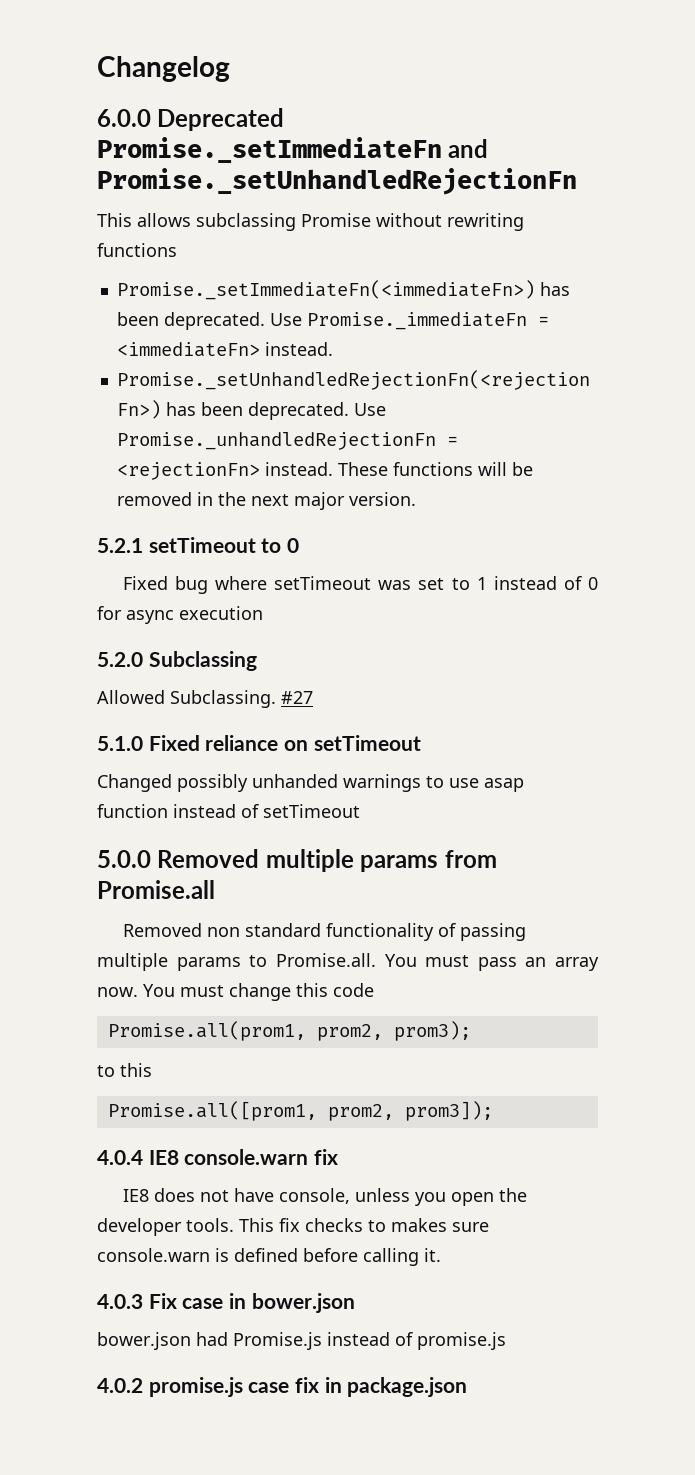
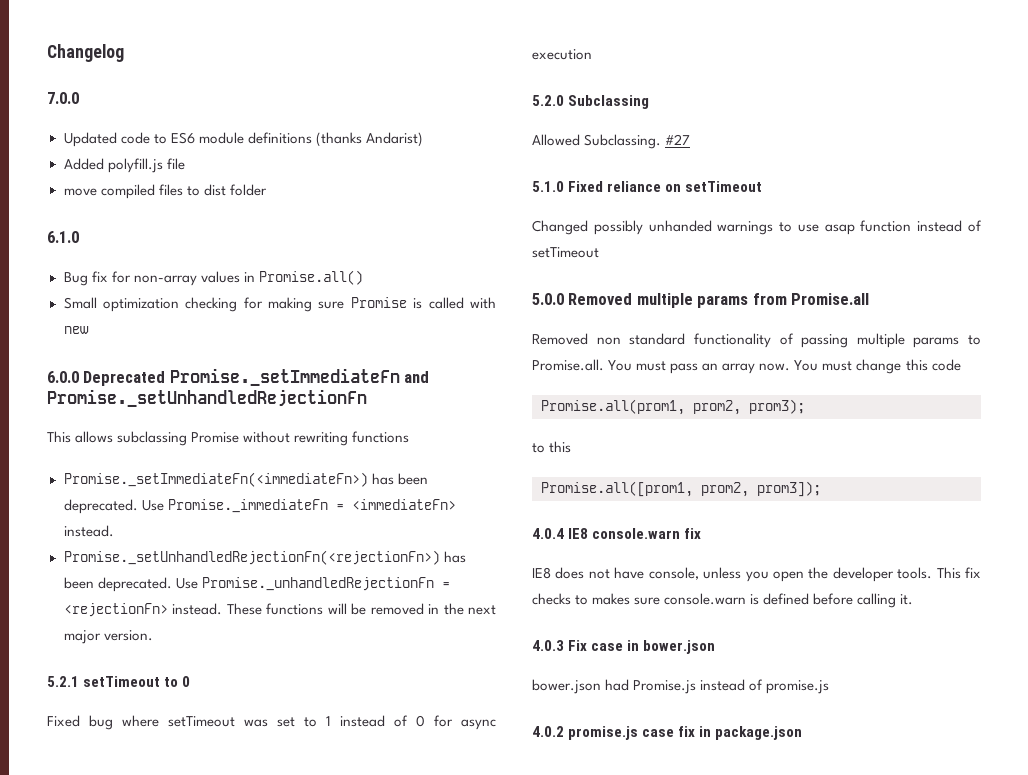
(230, 69) none -> [47,92,79,104] [63,132,423,147] [63,158,185,173] [63,184,267,199] [47,231,79,243] [63,270,363,286] [63,297,497,312] [63,326,89,334] // 7.0.0 // Updated code to ES6 module definitions (thanks Andarist) // Added polyfill.js file // move compiled files to dist folder // 6.1.0 // Bug fix for non-array values in Promise.all() // Small optimization checking for making sure Promise is called with new

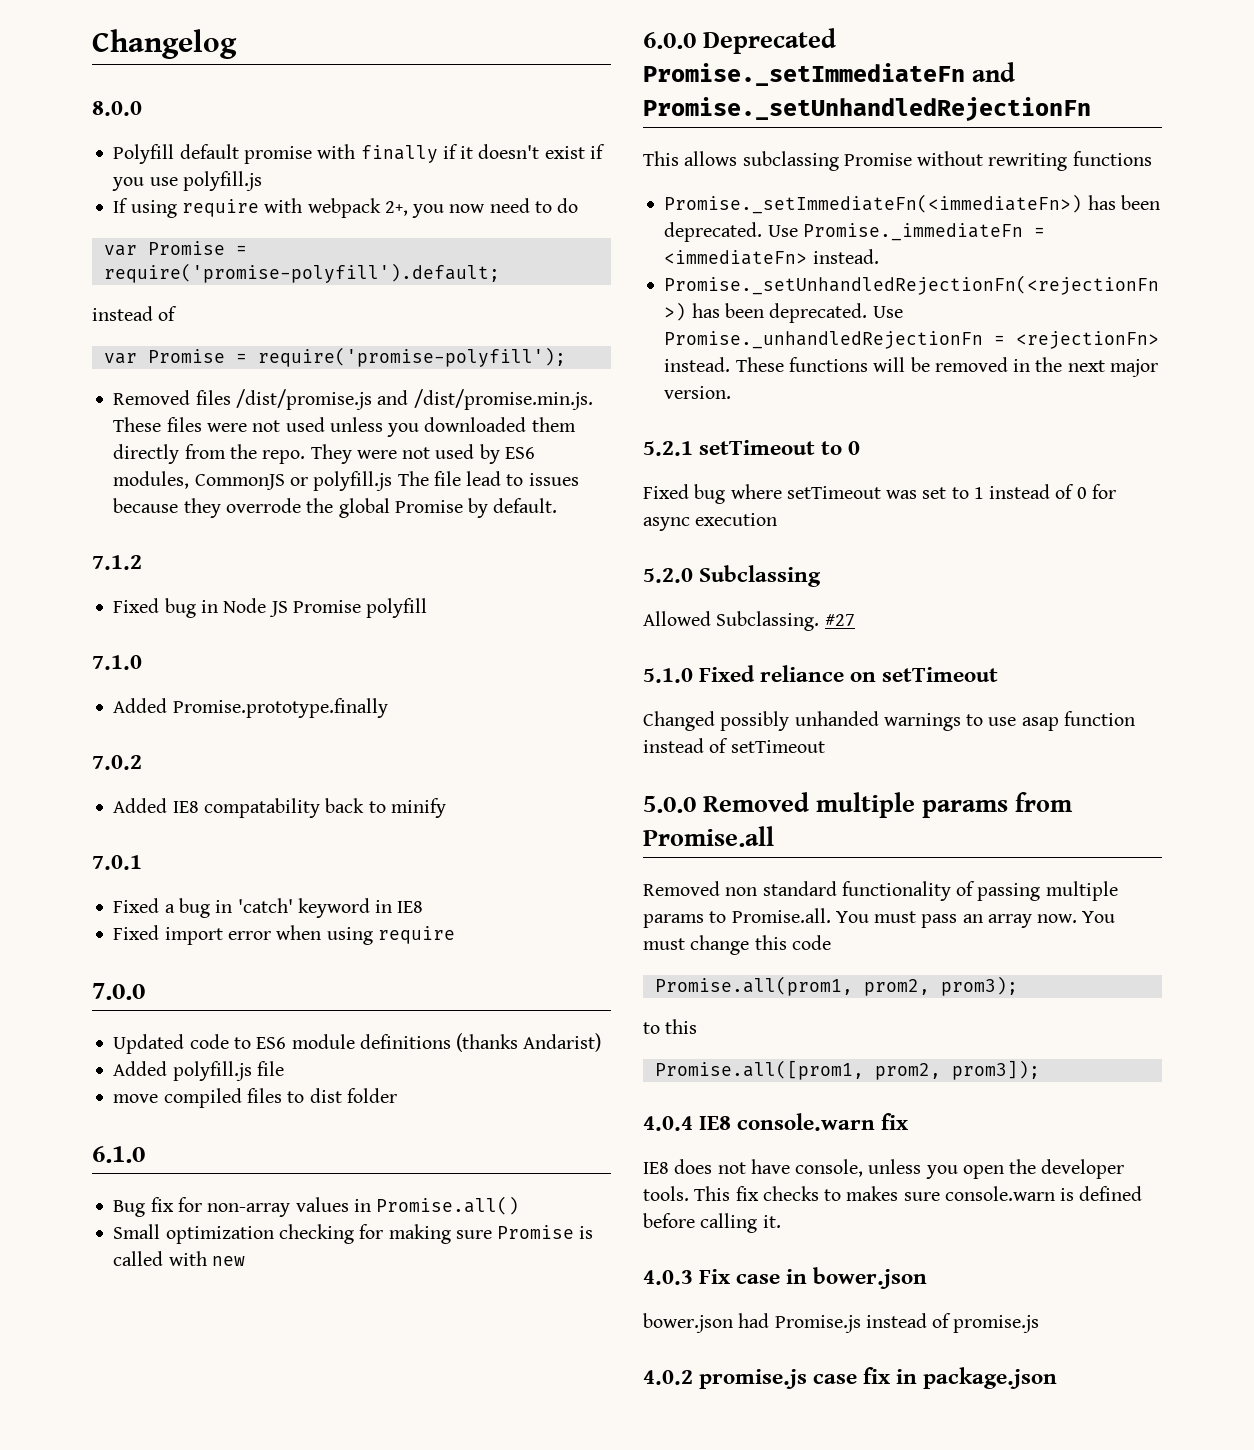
(124, 53) none -> [92,101,142,116] [113,144,605,164] [112,171,262,191] [113,198,579,218] [103,241,247,256] [103,263,500,283] [92,306,178,321] [103,347,566,367] [113,389,593,410] [113,417,576,437] [113,444,535,464] [113,471,579,491] [113,498,558,518] [92,555,142,570] [113,598,428,618] [92,655,142,670] [113,698,388,718] [92,755,142,770] [113,798,446,818] [92,855,142,870] [113,898,424,918] [113,925,455,945] // 8.0.0 // Polyfill default promise with finally if it doesn't exist if you use polyfill.js // If using require with webpack 2+, you now need to do // var Promise = require('promise-polyfill').default; // instead of // var Promise = require('promise-polyfill'); // Removed files /dist/promise.js and /dist/promise.min.js. These files were not used unless you downloaded them directly from the repo. They were not used by ES6 modules, CommonJS or polyfill.js The file lead to issues because they overrode the global Promise by default. // 7.1.2 // Fixed bug in Node JS Promise polyfill // 7.1.0 // Added Promise.prototype.finally // 7.0.2 // Added IE8 compatability back to minify // 7.0.1 // Fixed a bug in 'catch' keyword in IE8 // Fixed import error when using require

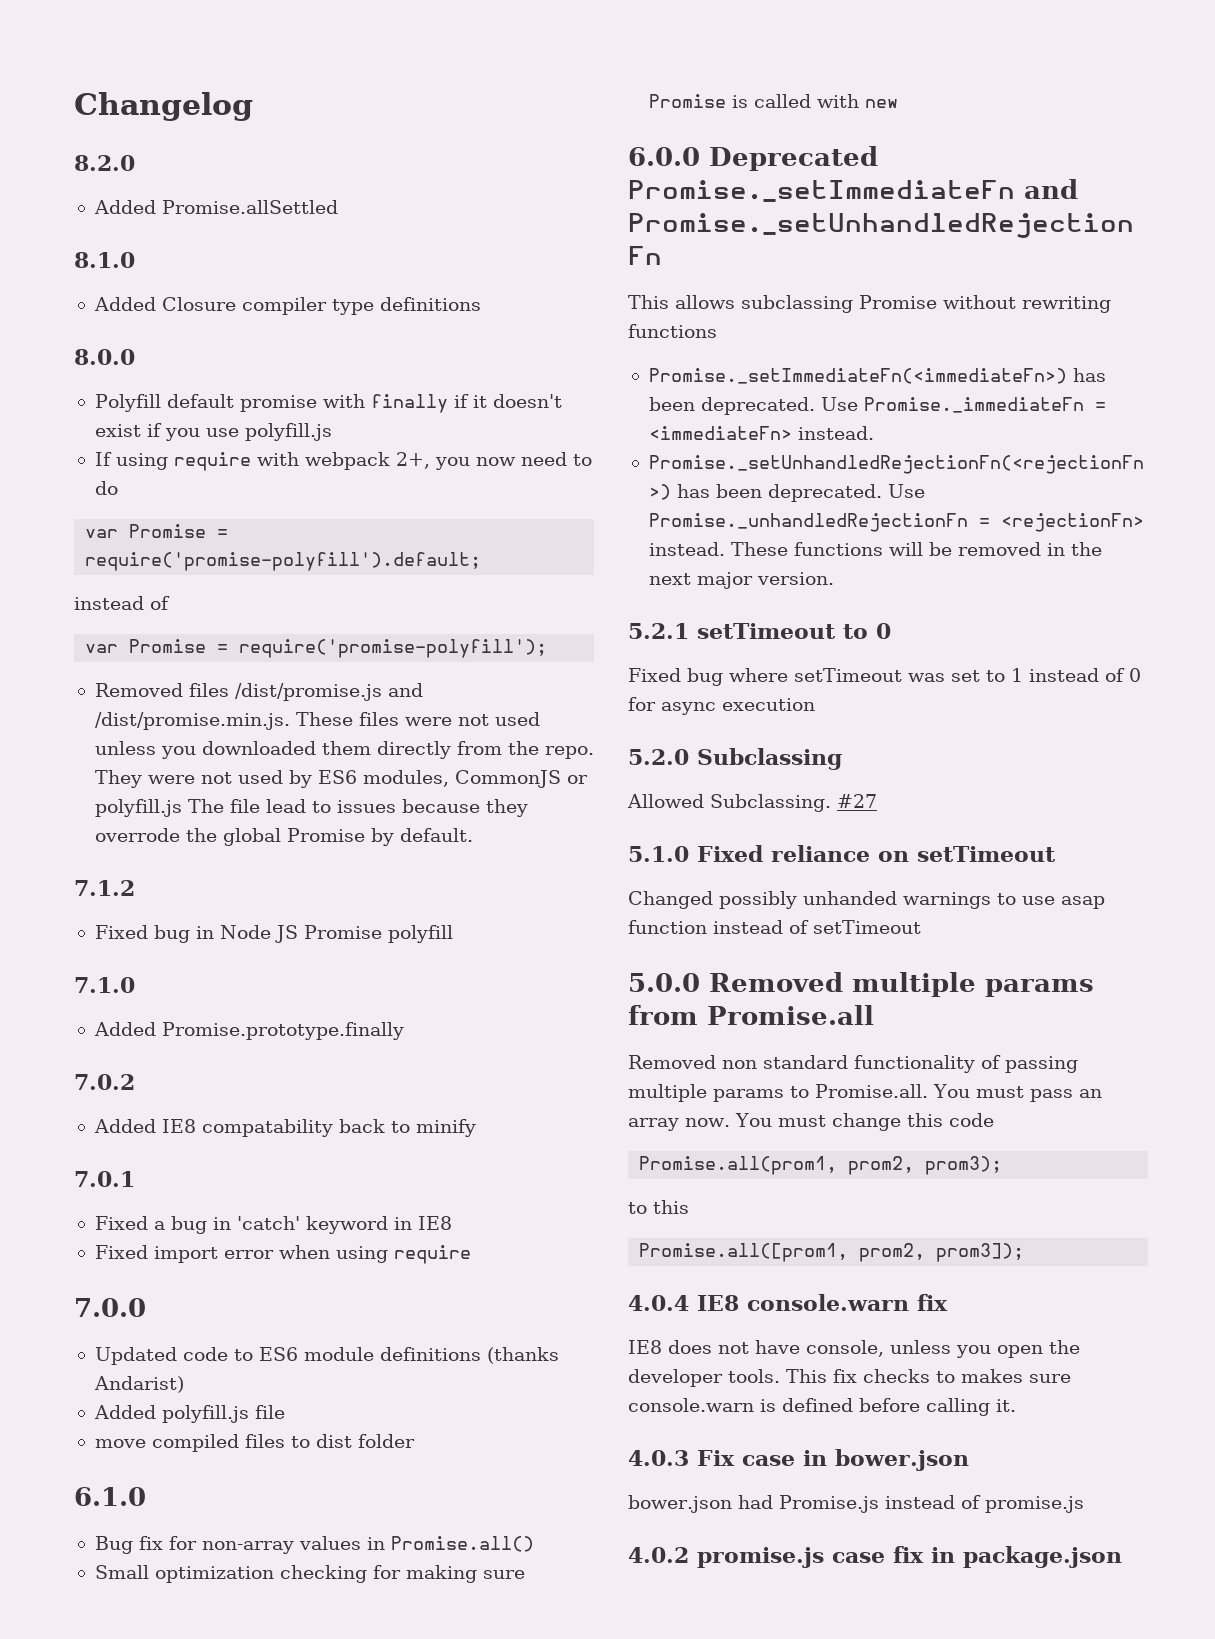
(237, 44) none -> [74,155,135,171] [93,200,338,214] [74,252,135,268] [93,297,481,315] // 8.2.0 // Added Promise.allSettled // 8.1.0 // Added Closure compiler type definitions

